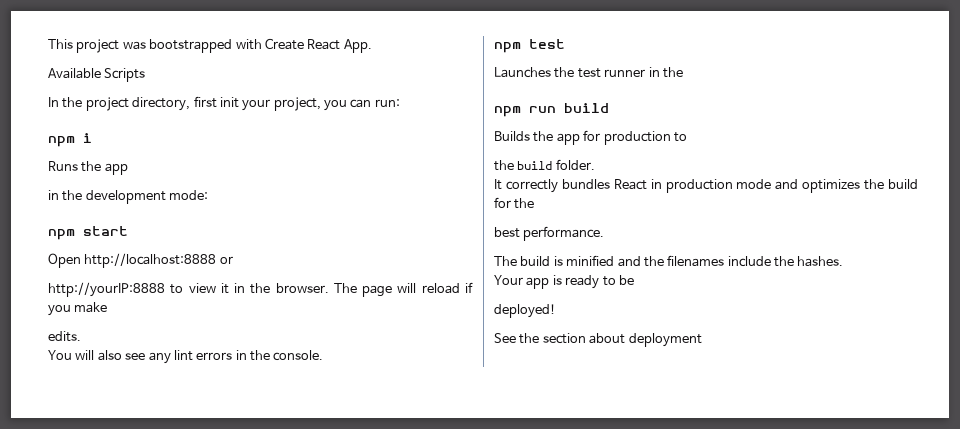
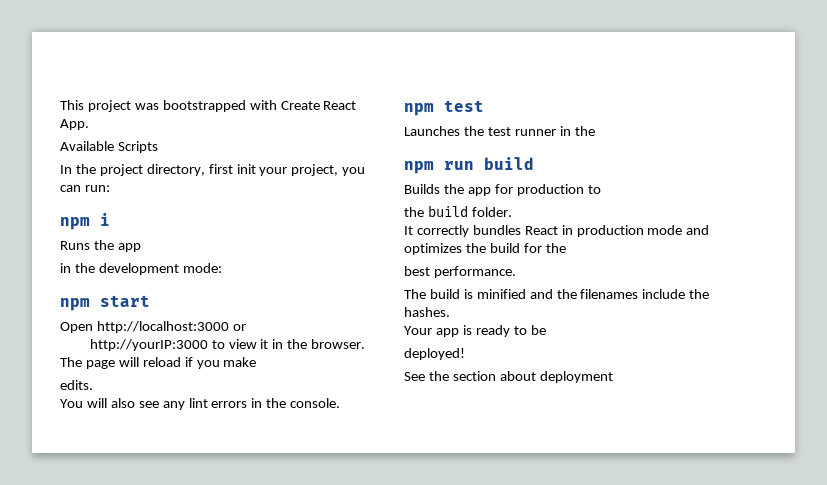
[84,253,217,268] http://localhost:8888 -> [96,321,229,333] http://localhost:3000
[48,282,165,297] http://yourIP:8888 -> [89,339,208,351] http://yourIP:3000

